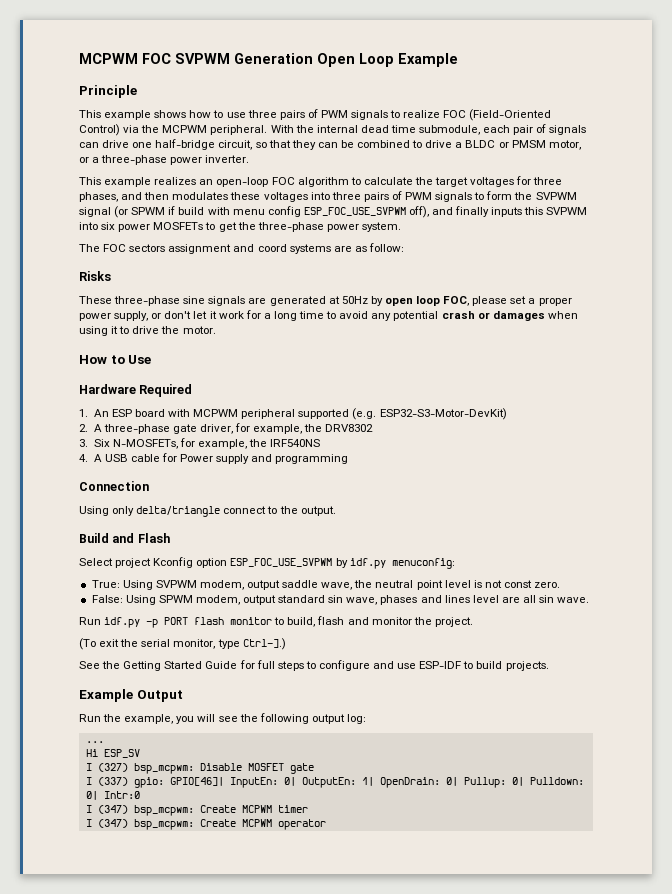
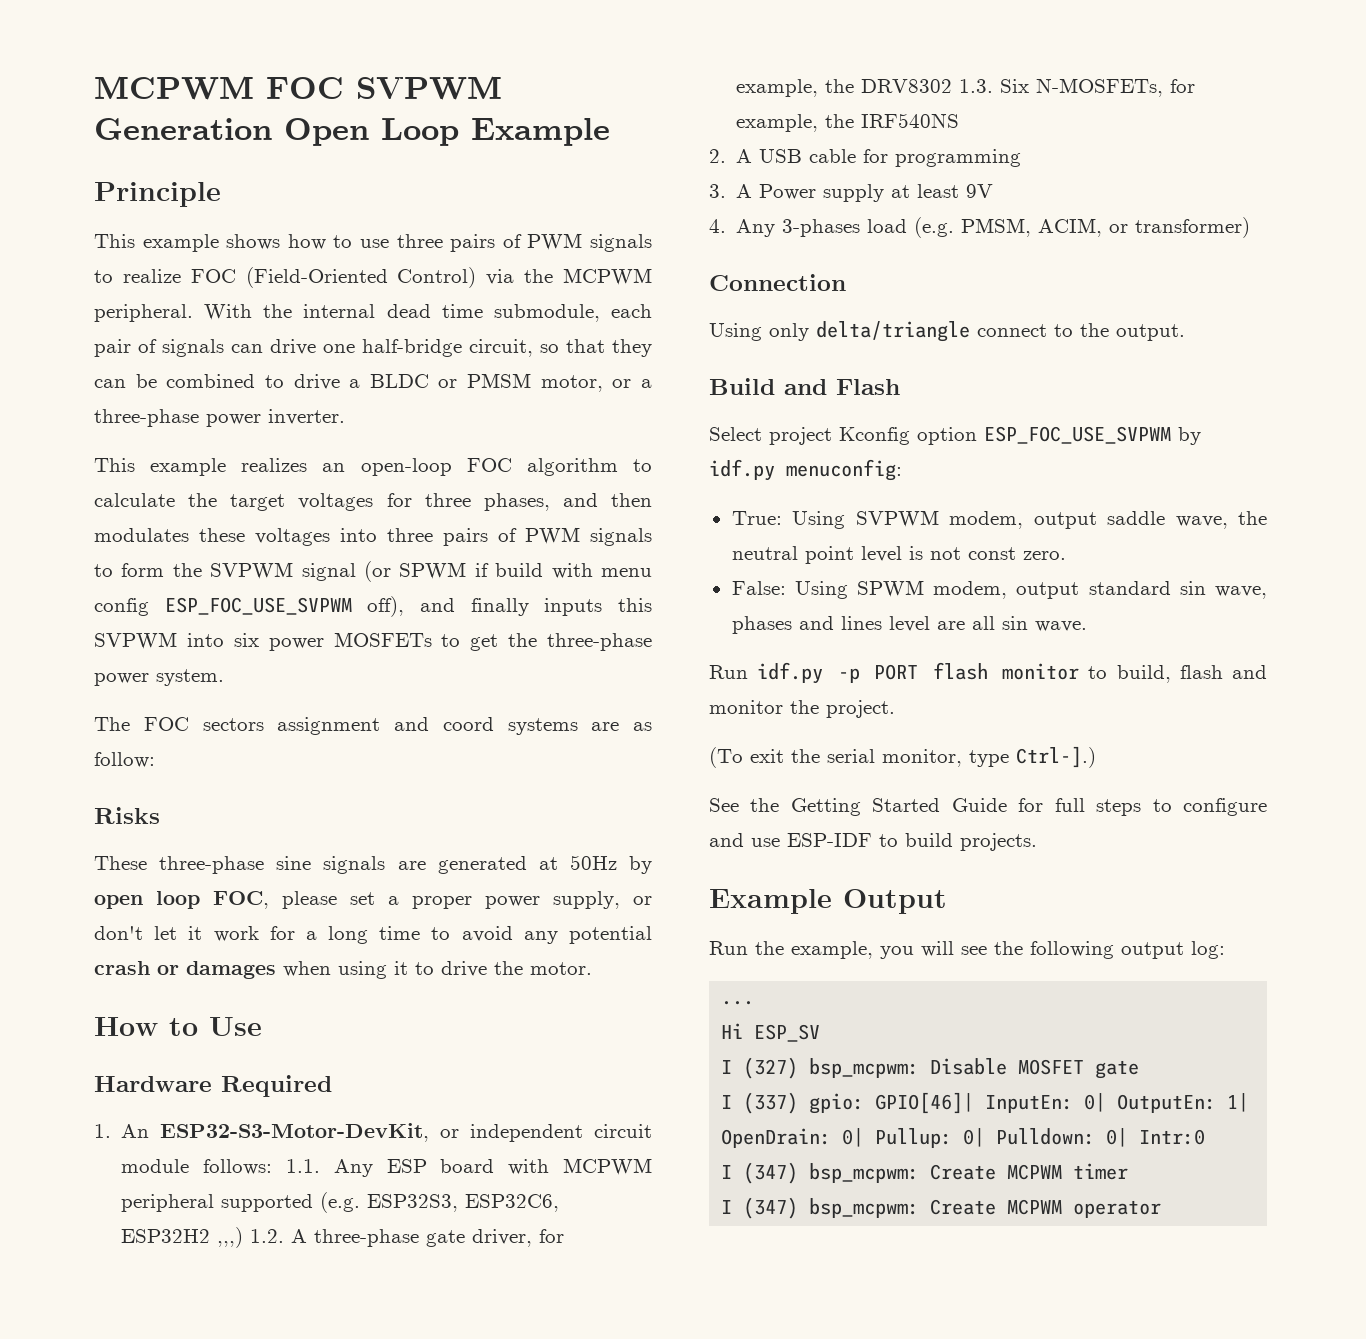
(109, 413) none -> [160,1123,652,1142] [121,1159,373,1177] ESP32-S3-Motor-DevKit, or independent circuit module follows: 1.1. Any
[379,408,507,420] [79,424,88,432] ESP32-S3-Motor-DevKit) // 2. -> [367,1194,560,1212] [121,1227,285,1248] ESP32S3, ESP32C6, ESP32H2 ,,,) 1.2.
[79,439,88,447] // 3. -> [959,79,994,93] 1.3.
[79,454,88,462] 4. -> [709,149,726,163] 2.
[180,454,349,464] Power supply and programming -> [895,149,1022,167] [709,184,994,202] [709,217,1251,238] programming // 3. A Power supply at least 9V // 4. Any 3-phases load (e.g. PMSM, ACIM, or transformer)

